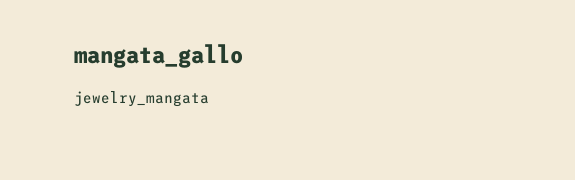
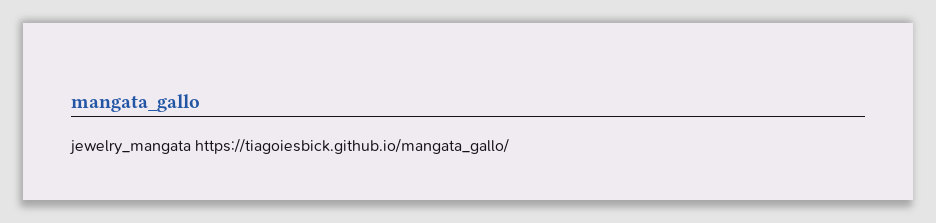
(209, 99) none -> [195,138,510,154] https://tiagoiesbick.github.io/mangata_gallo/

